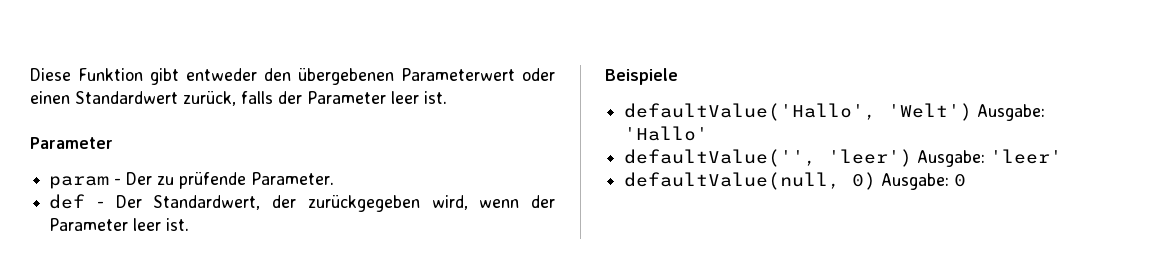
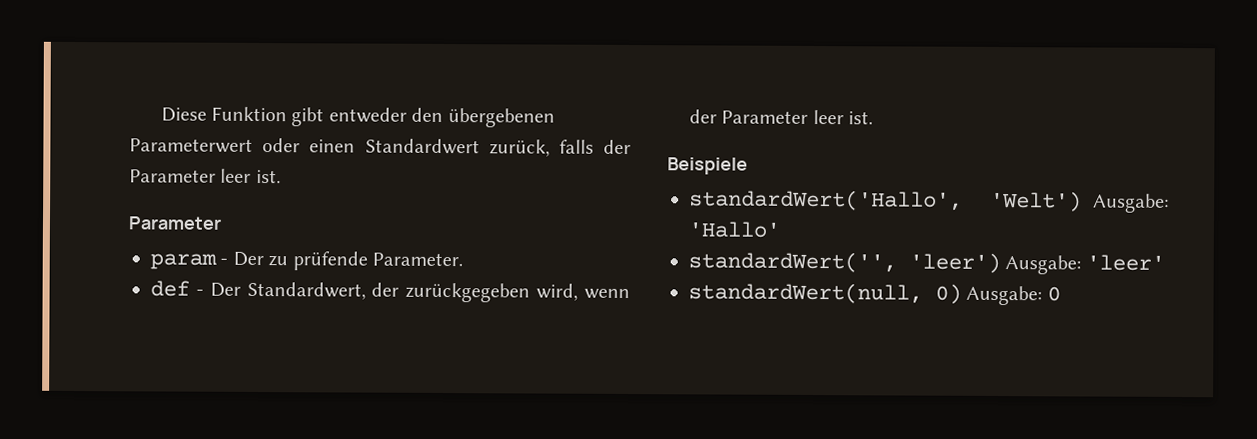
[624,103,877,121] defaultValue('Hallo', -> [689,189,963,211] standardWert('Hallo',
[624,149,817,167] defaultValue('', -> [688,251,897,273] standardWert('',
[624,172,841,190] defaultValue(null, -> [688,282,923,304] standardWert(null,

